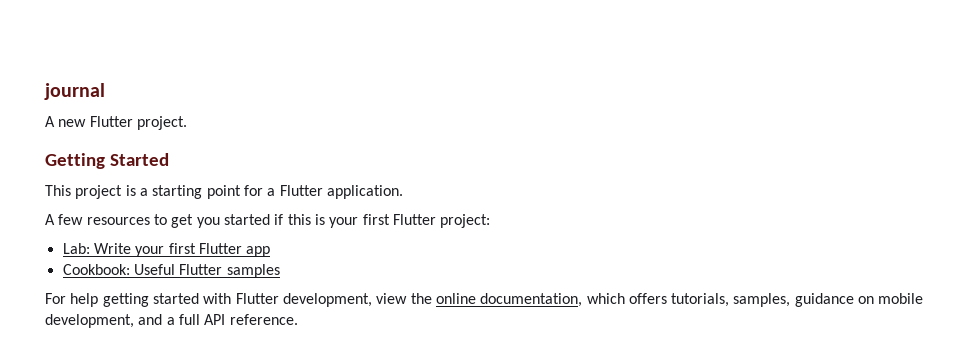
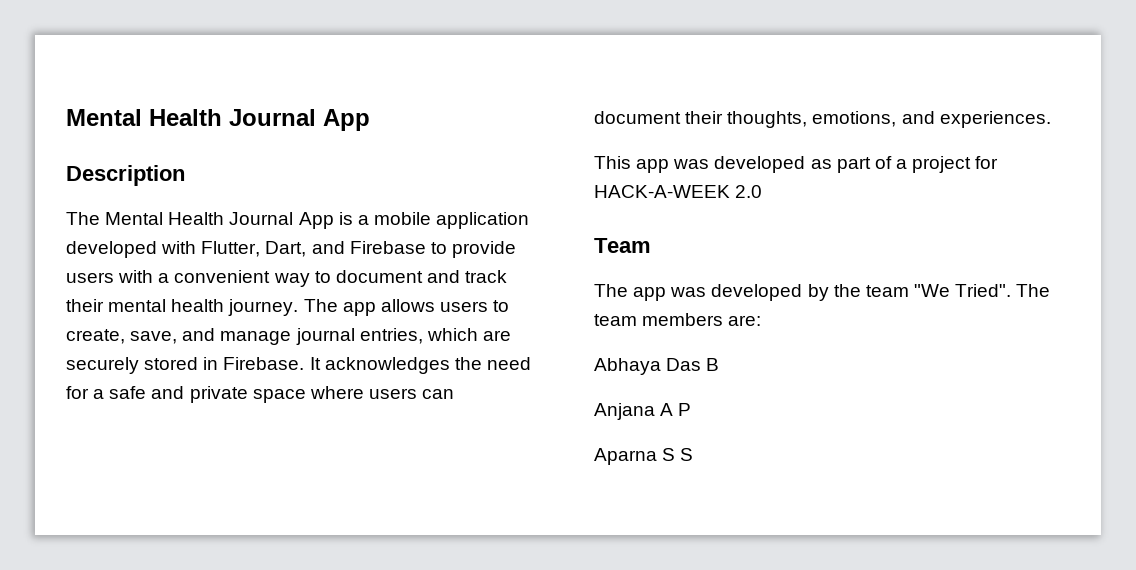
[44,83,105,100] [45,116,187,130] [45,153,169,169] [45,185,403,199] [45,214,491,228] [62,243,271,257] [62,264,280,278] [45,293,924,307] [45,314,298,328] journal // A new Flutter project. // Getting Started // This project is a starting point for a Flutter application. // A few resources to get you started if this is your first Flutter project: // Lab: Write your first Flutter app // Cookbook: Useful Flutter samples // For help getting started with Flutter development, view the online documentation, which offers tutorials, samples, guidance on mobile development, and a full API reference. -> [66,109,370,131] [66,165,185,186] [66,212,530,229] [66,241,516,258] [66,270,508,287] [66,299,510,316] [66,328,511,345] [66,357,531,374] [66,386,455,403] [594,111,1051,128] [594,156,999,173] [594,185,763,198] [594,238,651,253] [594,284,1051,301] [594,313,762,326] [594,358,720,375] [594,403,692,420] [594,448,694,465] Mental Health Journal App // Description // The Mental Health Journal App is a mobile application developed with Flutter, Dart, and Firebase to provide users with a convenient way to document and track their mental health journey. The app allows users to create, save, and manage journal entries, which are securely stored in Firebase. It acknowledges the need for a safe and private space where users can document their thoughts, emotions, and experiences. // This app was developed as part of a project for HACK-A-WEEK 2.0 // Team // The app was developed by the team "We Tried". The team members are: // Abhaya Das B // Anjana A P // Aparna S S

